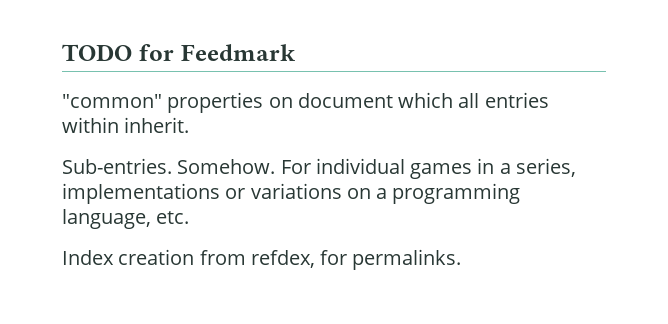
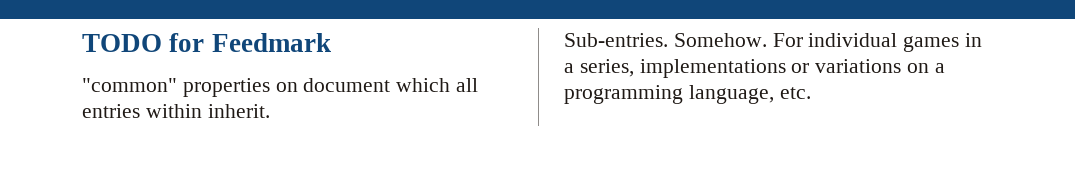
[62,249,462,270] // Index creation from refdex, for permalinks. -> (811, 93) none

